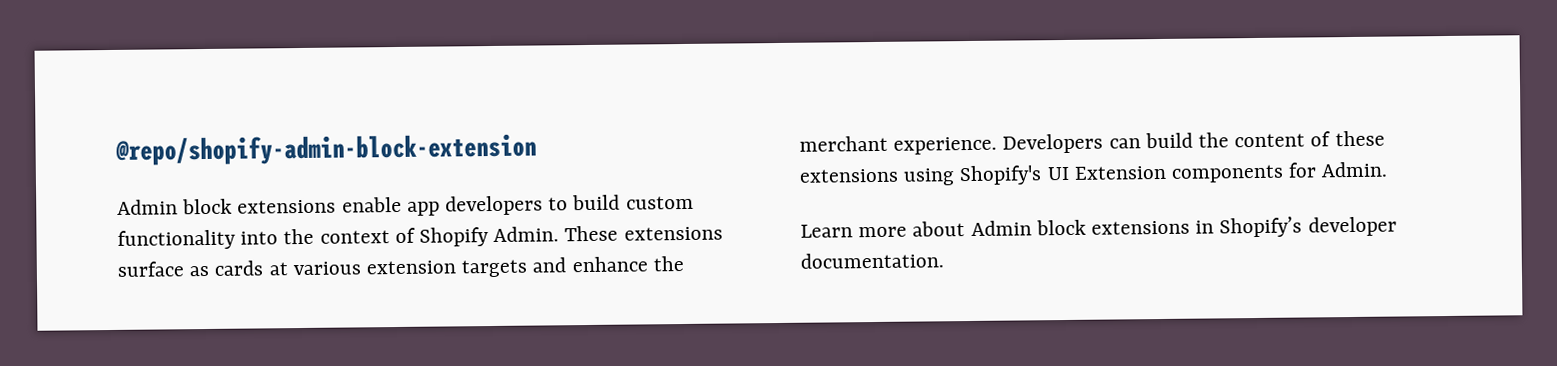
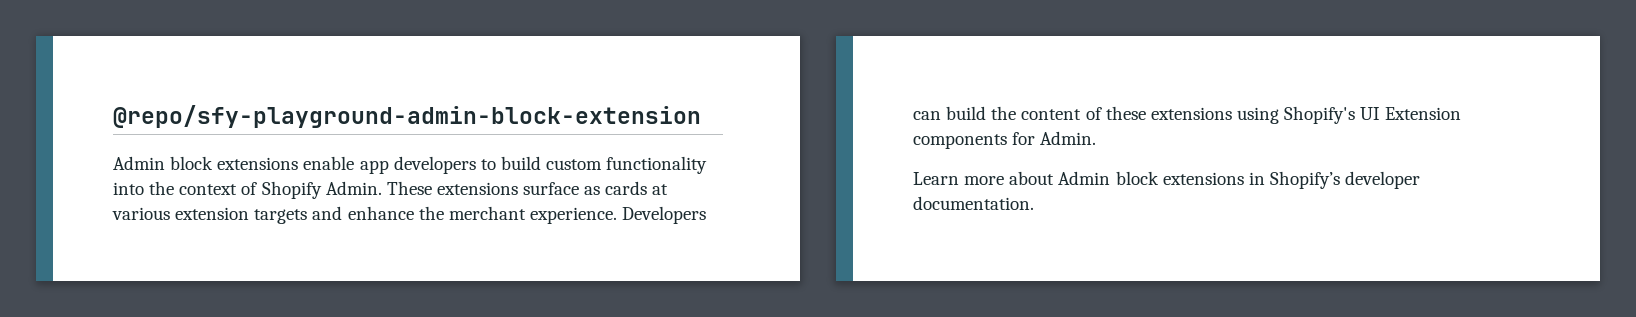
[115,133,537,166] @repo/shopify-admin-block-extension -> [113,105,701,128] @repo/sfy-playground-admin-block-extension

